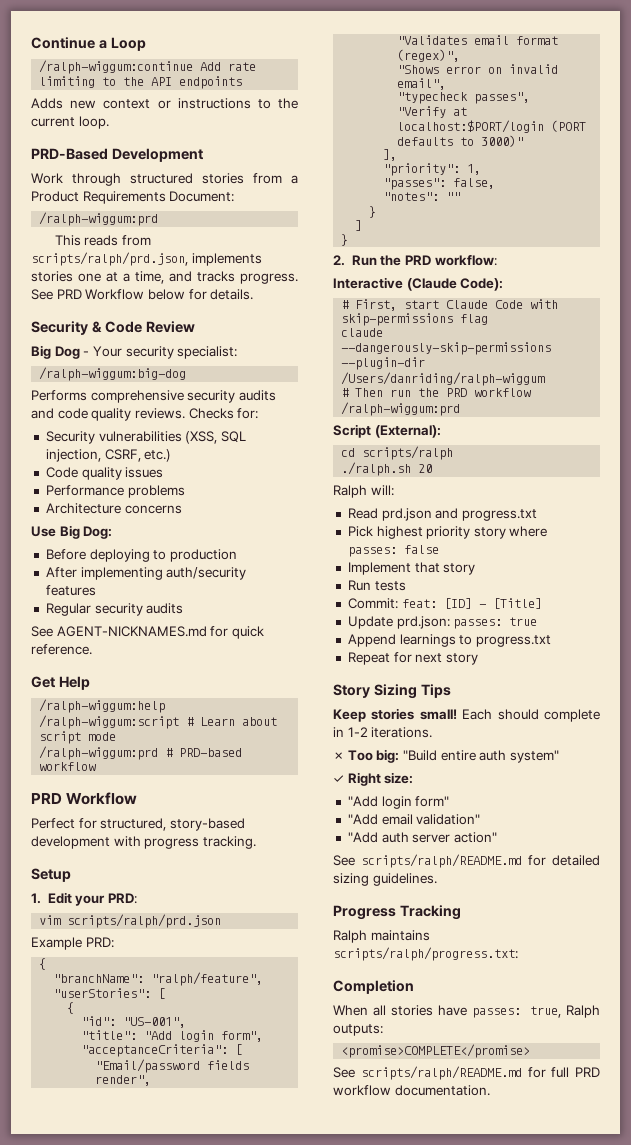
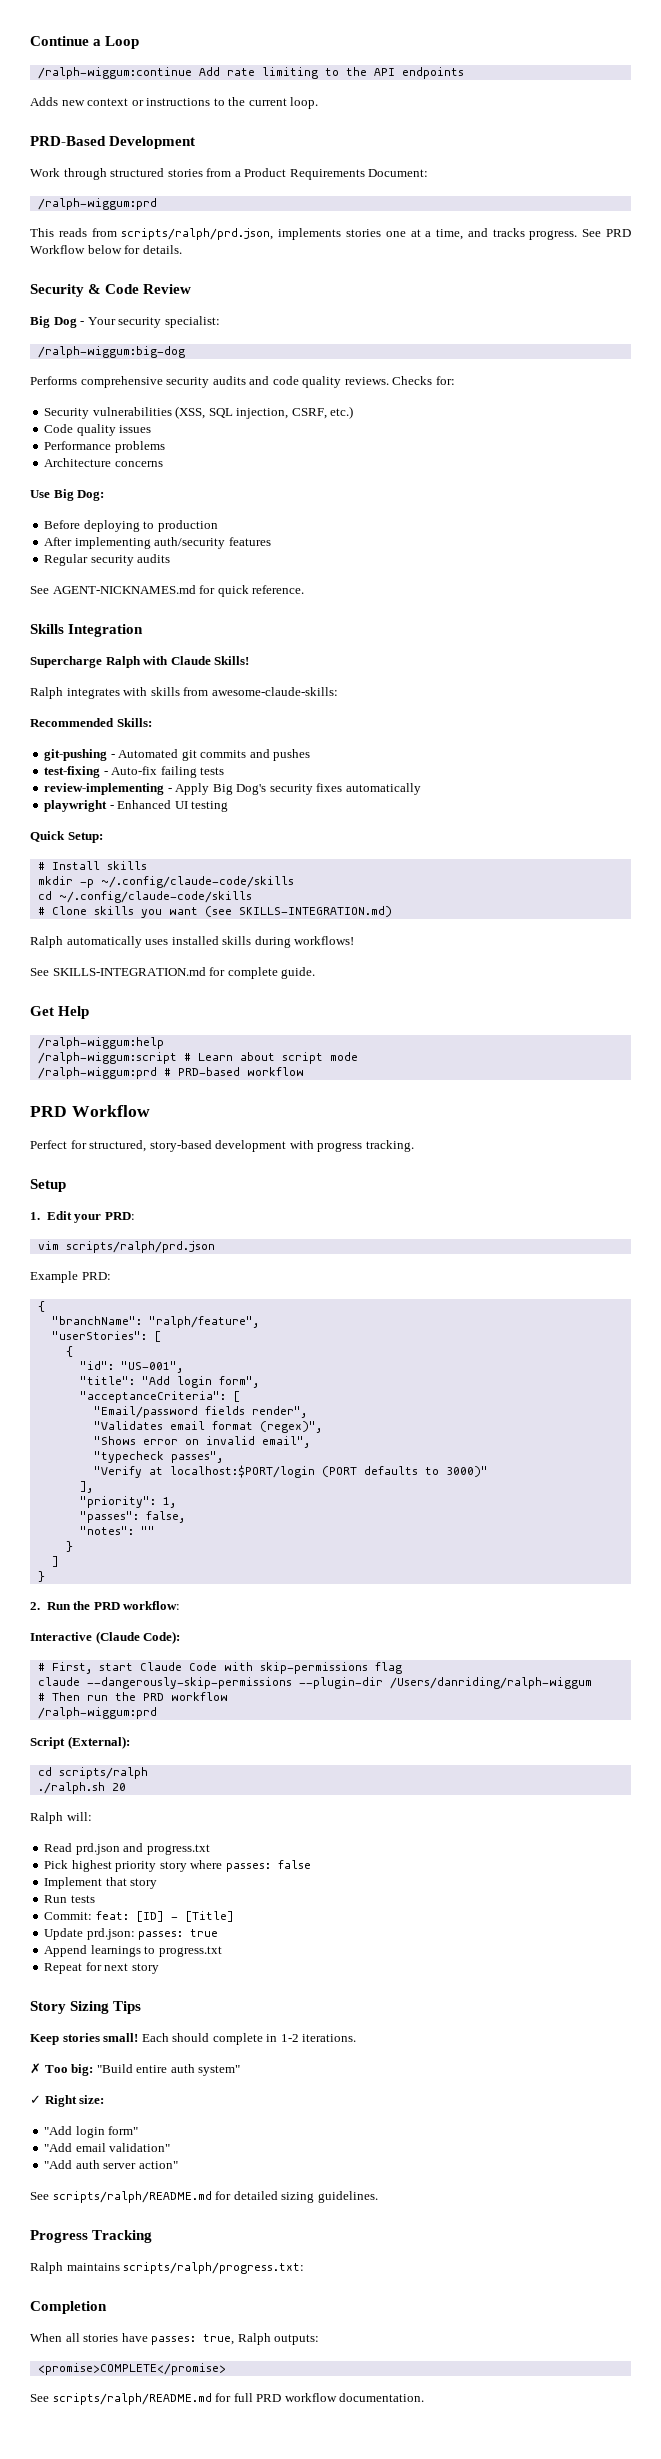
(92, 649) none -> [30,624,144,637] [30,656,250,668] [30,687,338,699] [30,718,152,727] [44,749,311,761] [44,766,225,778] [44,783,421,795] [44,800,229,812] [30,831,103,843] [37,861,147,870] [37,876,294,888] [37,891,252,903] [37,906,392,918] [30,936,355,948] [30,967,316,979] // Skills Integration // Supercharge Ralph with Claude Skills! // Ralph integrates with skills from awesome-claude-skills: // Recommended Skills: // git-pushing - Automated git commits and pushes // test-fixing - Auto-fix failing tests // review-implementing - Apply Big Dog's security fixes automatically // playwright - Enhanced UI testing // Quick Setup: // # Install skills // mkdir -p ~/.config/claude-code/skills // cd ~/.config/claude-code/skills // # Clone skills you want (see SKILLS-INTEGRATION.md) // Ralph automatically uses installed skills during workflows! // See SKILLS-INTEGRATION.md for complete guide.

